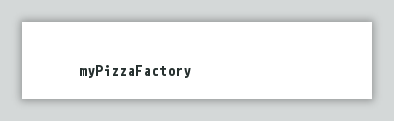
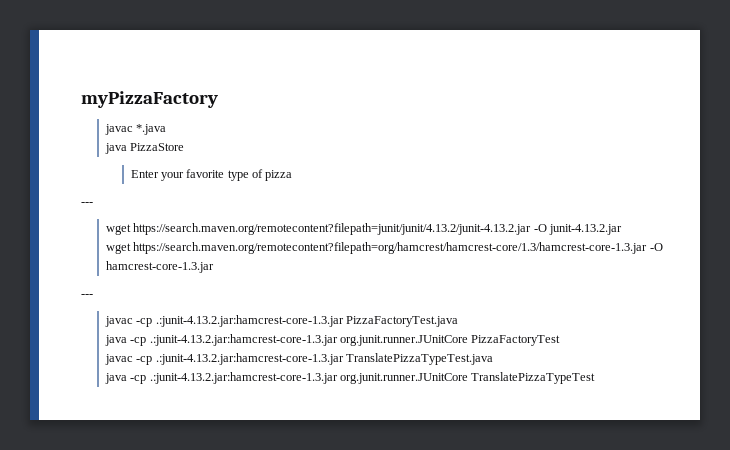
(191, 71) none -> [104,124,167,135] [104,143,185,154] [130,169,293,181] [81,202,93,205] [105,223,622,235] [105,242,663,254] [105,261,214,273] [81,294,93,297] [104,315,458,327] [104,334,561,346] [104,353,493,365] [104,372,596,384] // javac *.java // java PizzaStore // Enter your favorite type of pizza // --- // wget https://search.maven.org/remotecontent?filepath=junit/junit/4.13.2/junit-4.13.2.jar -O junit-4.13.2.jar // wget https://search.maven.org/remotecontent?filepath=org/hamcrest/hamcrest-core/1.3/hamcrest-core-1.3.jar -O hamcrest-core-1.3.jar // --- // javac -cp .:junit-4.13.2.jar:hamcrest-core-1.3.jar PizzaFactoryTest.java // java -cp .:junit-4.13.2.jar:hamcrest-core-1.3.jar org.junit.runner.JUnitCore PizzaFactoryTest // javac -cp .:junit-4.13.2.jar:hamcrest-core-1.3.jar TranslatePizzaTypeTest.java // java -cp .:junit-4.13.2.jar:hamcrest-core-1.3.jar org.junit.runner.JUnitCore TranslatePizzaTypeTest

